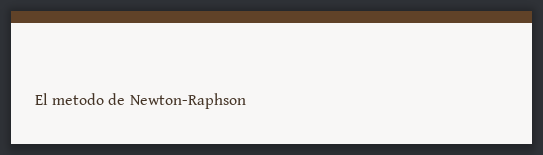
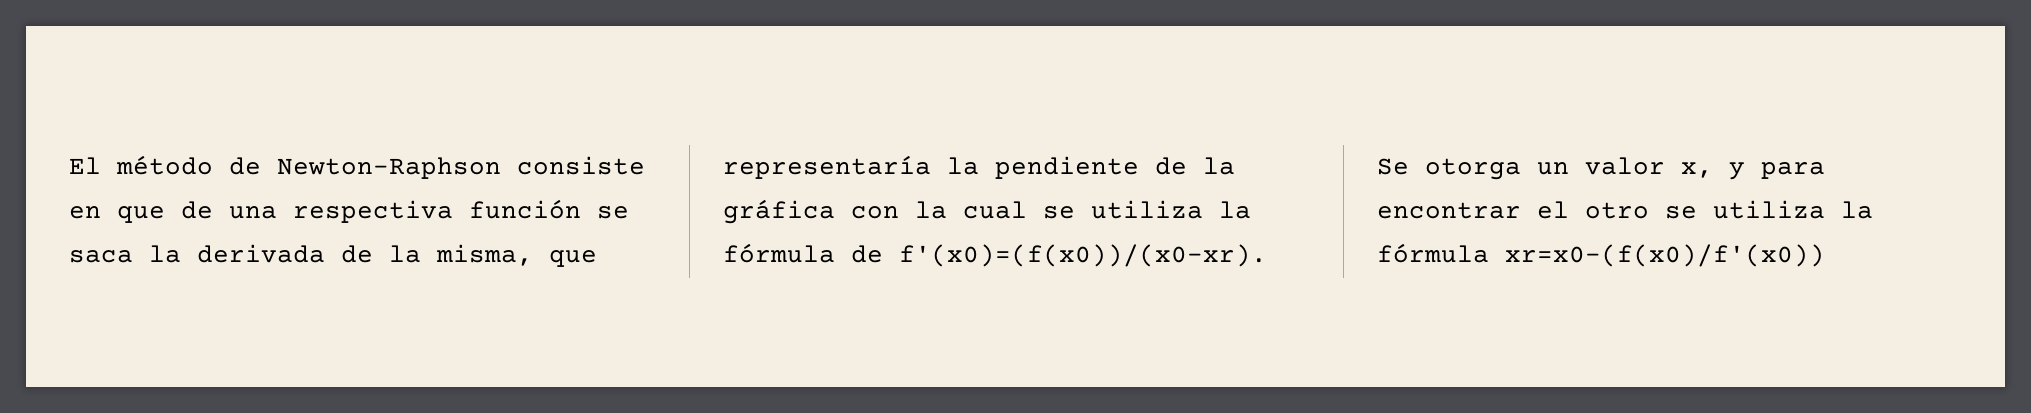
[52,93,105,105] metodo -> [116,155,213,175] método
(246, 101) none -> [517,156,645,175] [69,199,629,223] [69,244,597,267] [723,155,1235,179] [723,199,1251,224] [723,243,1267,267] [1377,157,1825,180] [1377,200,1873,219] [1377,243,1825,267] consiste en que de una respectiva función se saca la derivada de la misma, que representaría la pendiente de la gráfica con la cual se utiliza la fórmula de f'(x0)=(f(x0))/(x0-xr). Se otorga un valor x, y para encontrar el otro se utiliza la fórmula xr=x0-(f(x0)/f'(x0))

